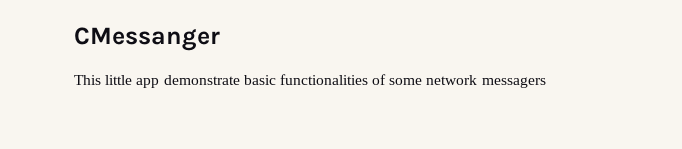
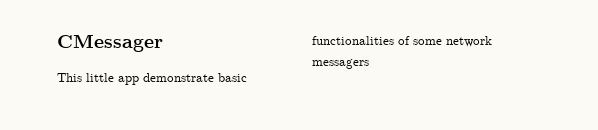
[74,27,220,51] CMessanger -> [57,34,163,52] CMessager

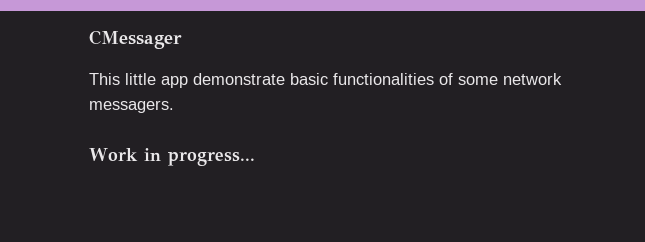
[312,59,369,69] messagers -> [89,100,174,113] [89,148,255,166] messagers. // Work in progress...

